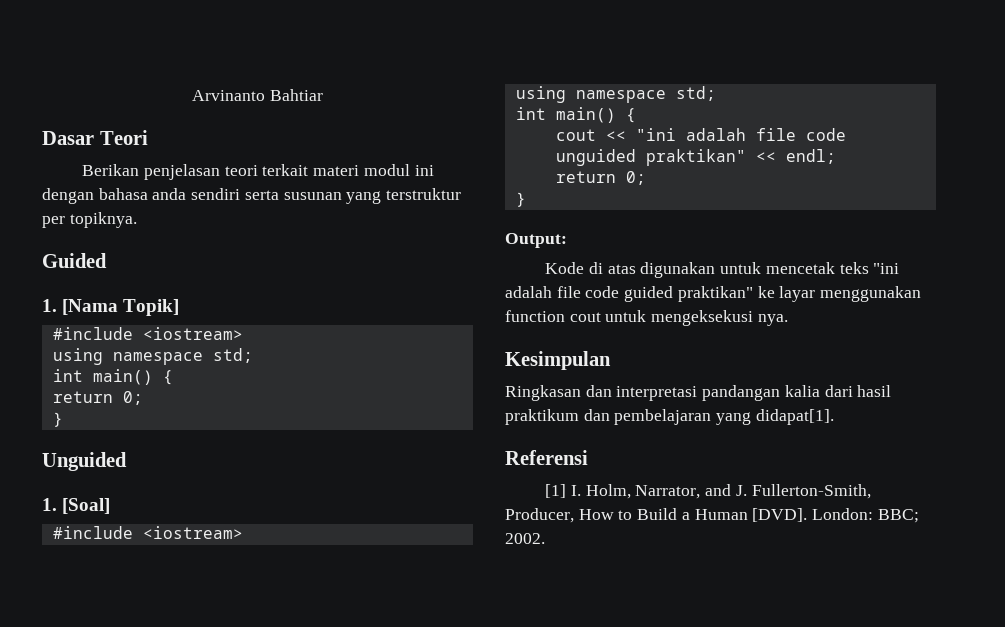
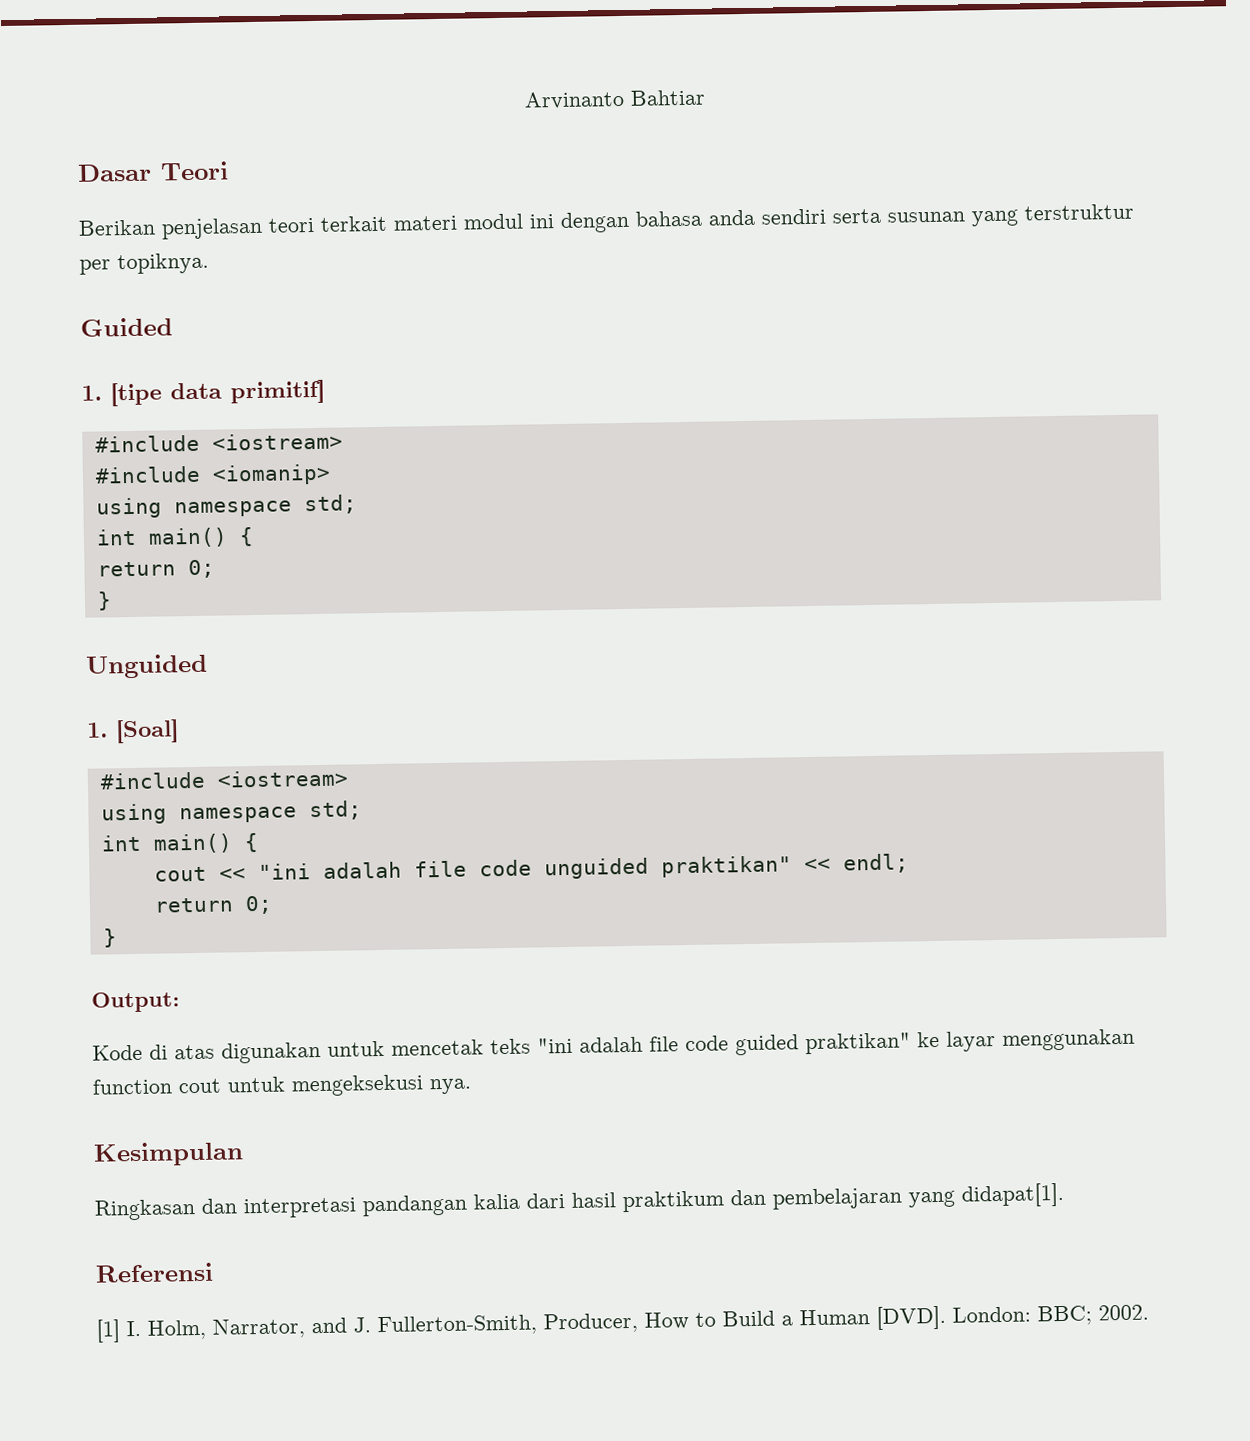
[62,299,180,316] [52,327,243,340] [Nama Topik] // #include <iostream> -> [110,379,325,407] [94,432,343,453] [94,463,331,486] [tipe data primitif] // #include <iostream> // #include <iomanip>

